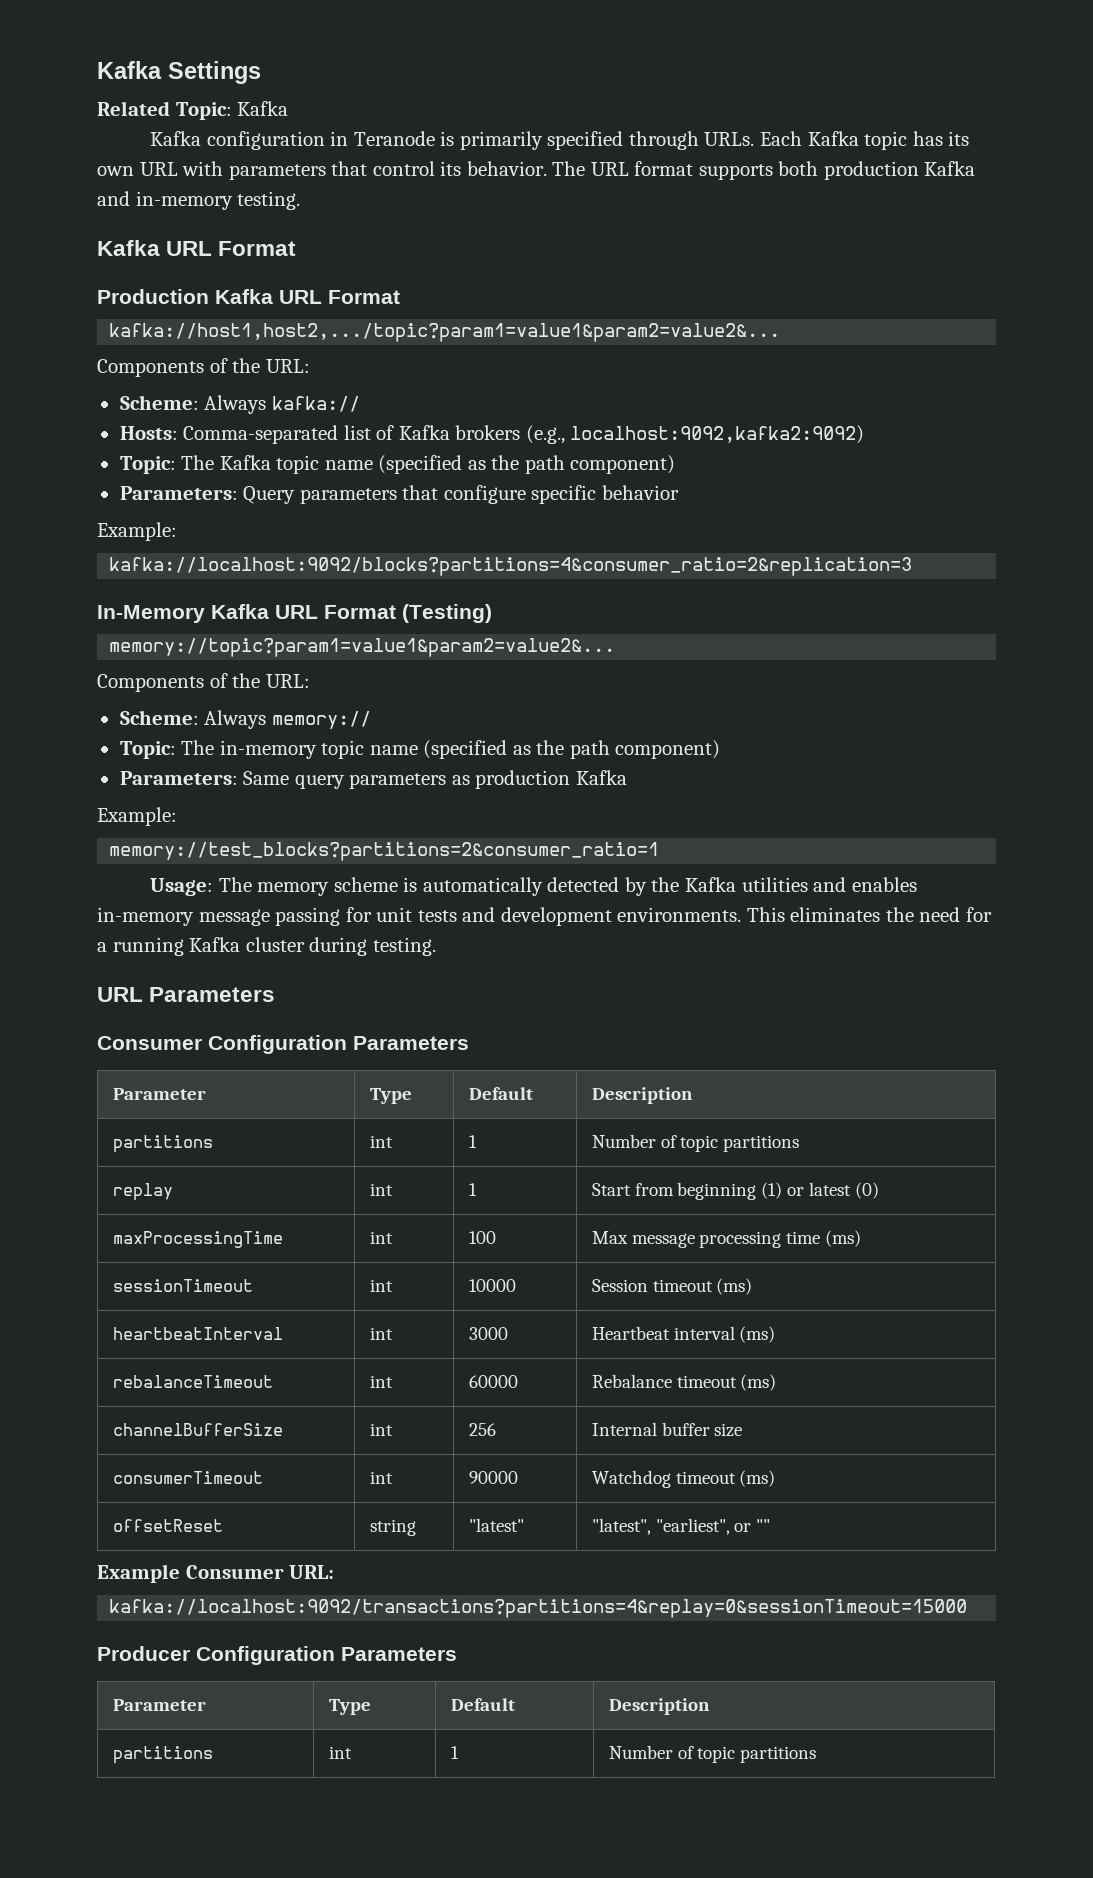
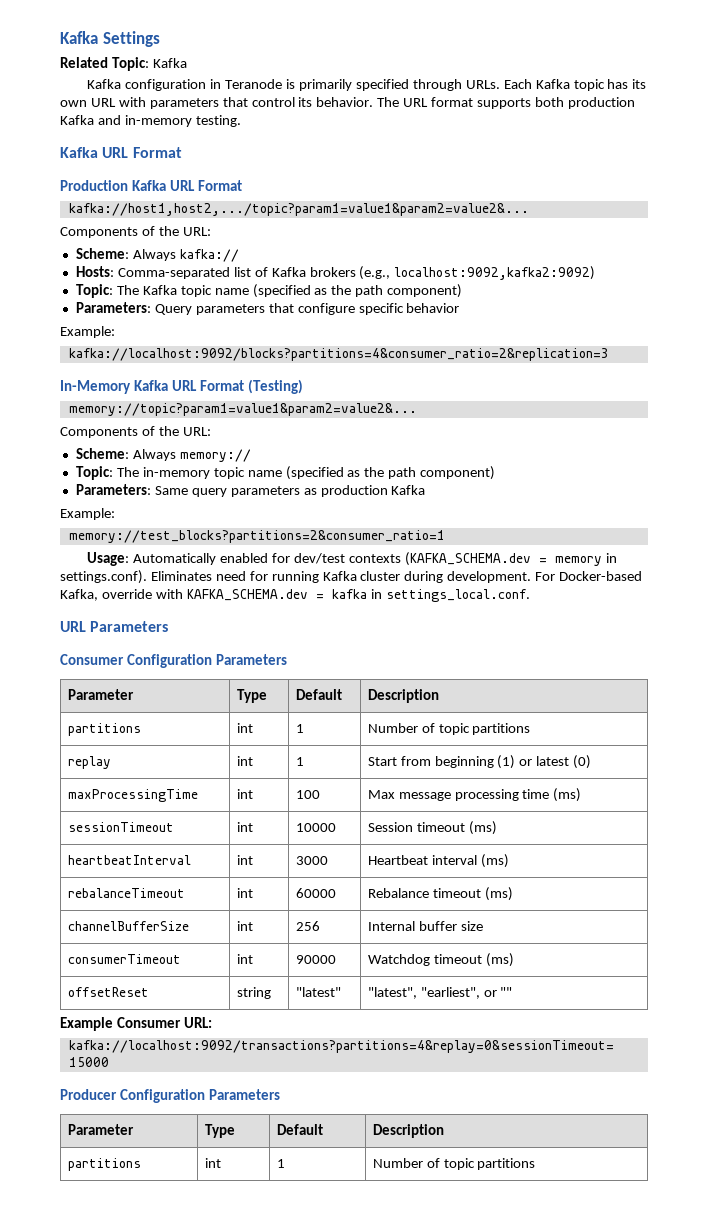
[218,877,917,896] [97,907,914,926] The memory scheme is automatically detected by the Kafka utilities and enables in-memory message passing for unit tests and development environments. This eliminates the -> [133,552,617,566] [60,570,212,584] Automatically enabled for dev/test contexts (KAFKA_SCHEMA.dev = memory in settings.conf). Eliminates
[97,942,107,952] a -> (268, 576) none
[372,937,436,956] testing. -> [447,571,643,583] [60,589,530,602] development. For Docker-based Kafka, override with KAFKA_SCHEMA.dev = kafka in settings_local.conf.

